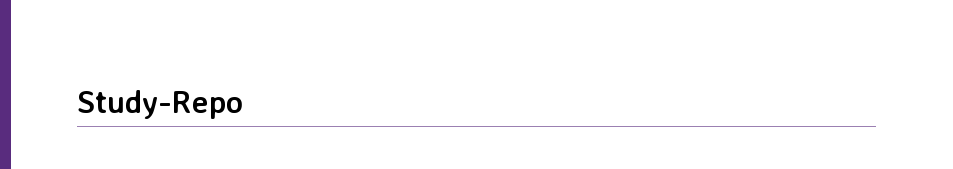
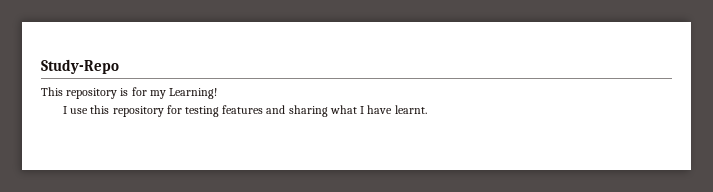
(243, 104) none -> [41,87,218,99] [62,105,427,117] // This repository is for my Learning! // I use this repository for testing features and sharing what I have learnt.

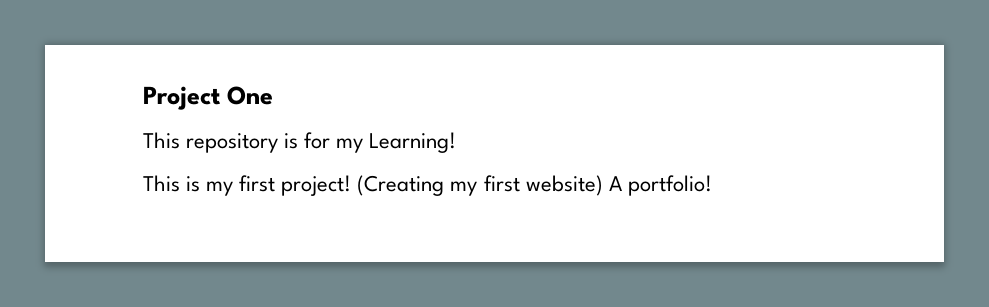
[41,59,119,74] Study-Repo -> [143,86,274,110] Project One
[62,105,427,117] I use this repository for testing features and sharing what I have learnt. -> [143,175,712,196] This is my first project! (Creating my first website) A portfolio!

